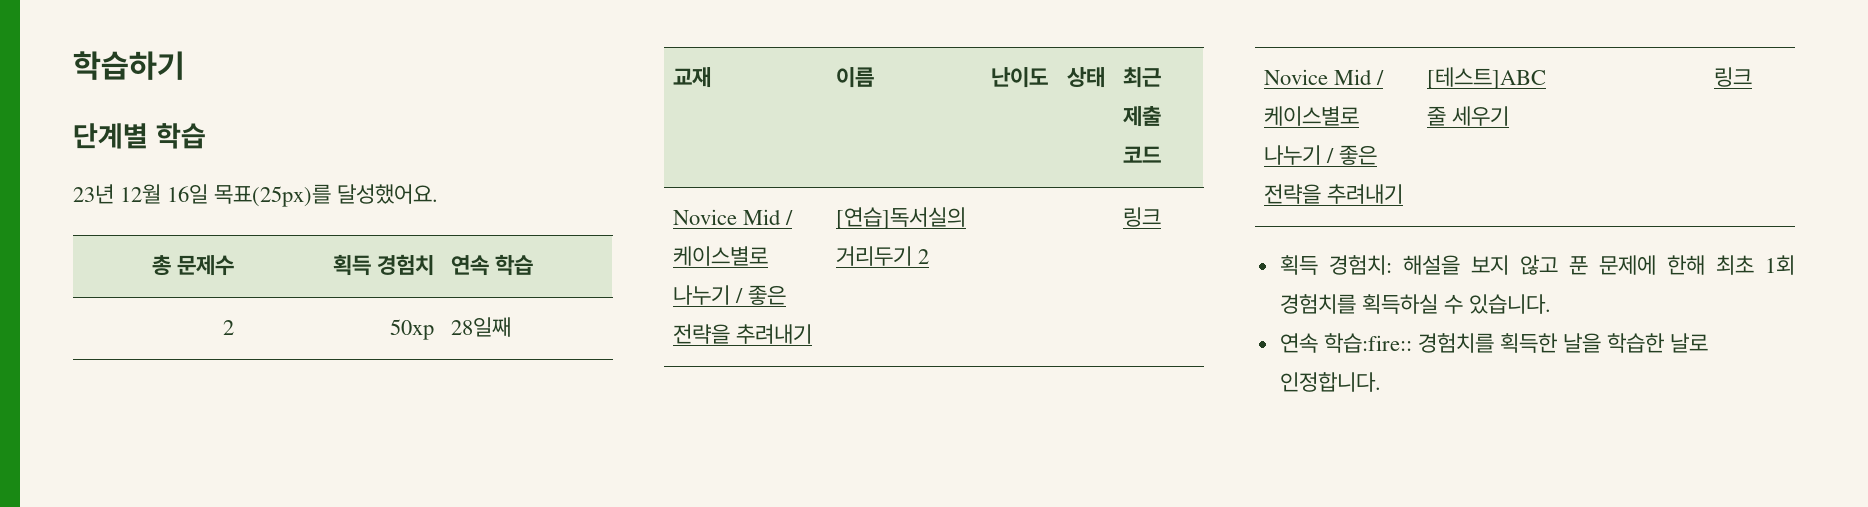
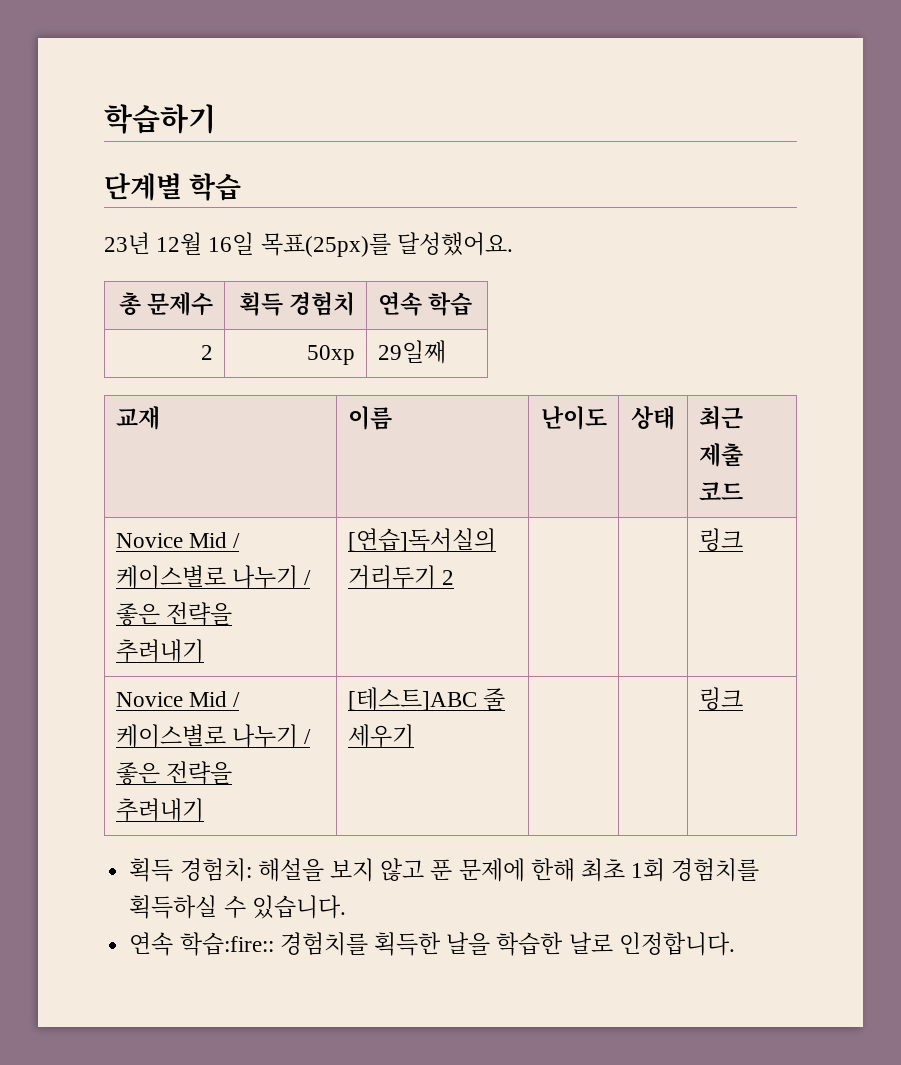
[451,317,512,337] 28일째 -> [377,340,446,364] 29일째

